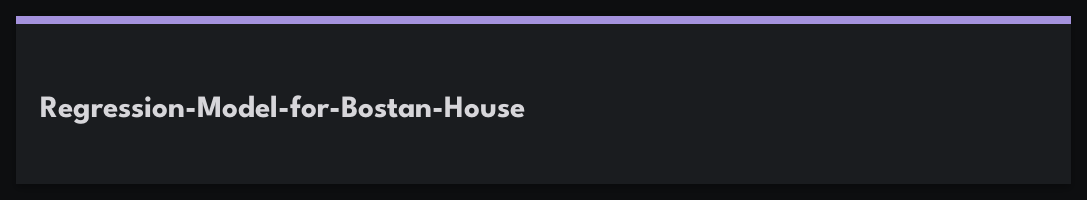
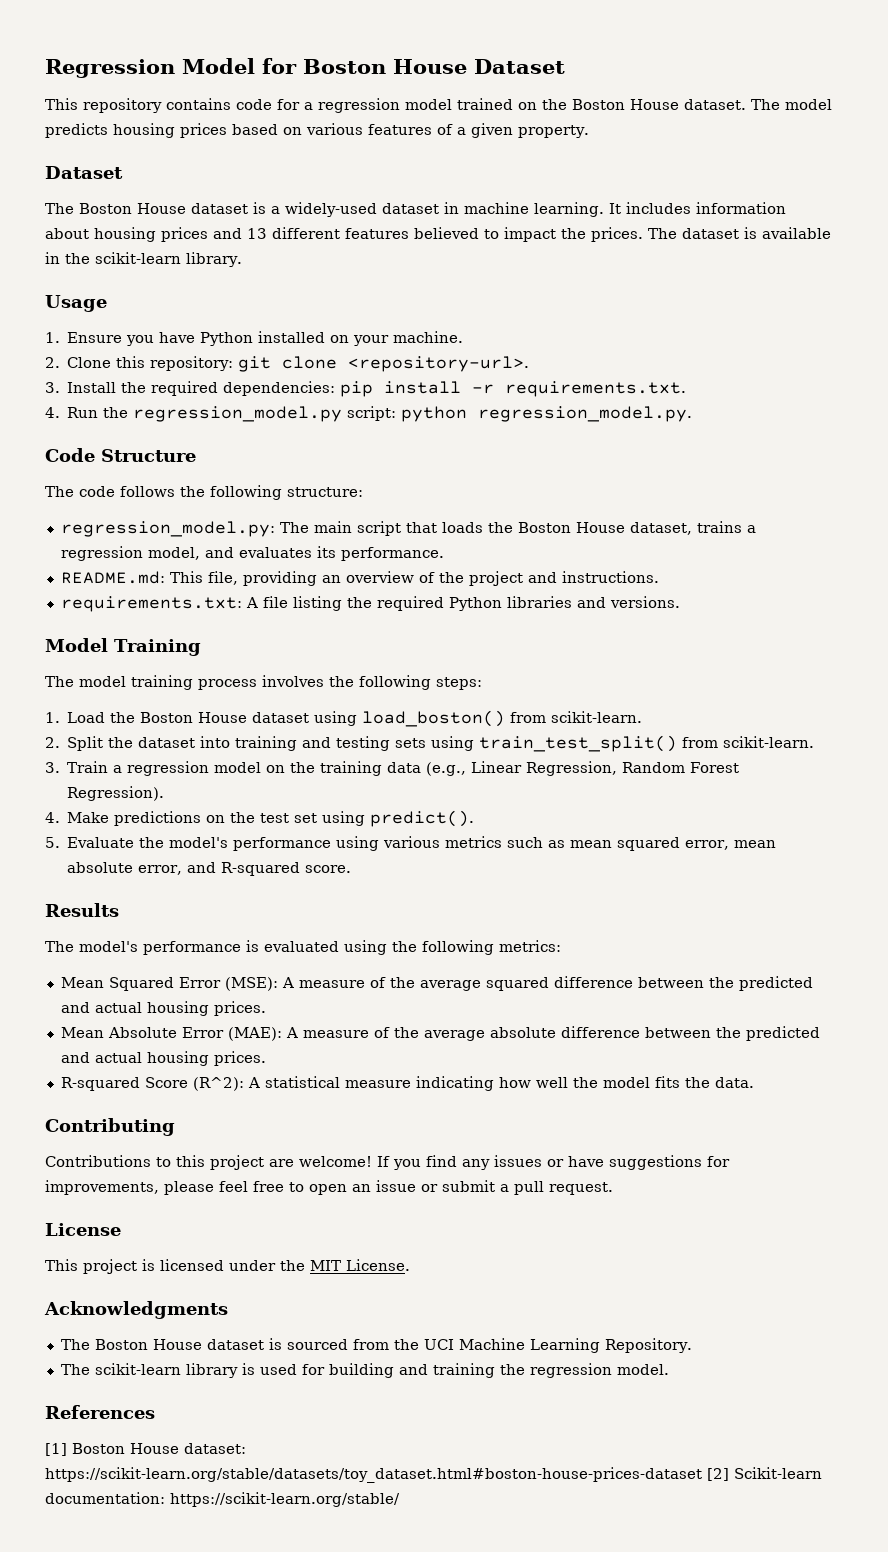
[40,95,525,124] Regression-Model-for-Bostan-House -> [45,58,565,78] [45,98,832,113] [45,123,589,138] [45,166,123,179] [45,202,786,217] [45,227,831,242] [45,252,242,267] [45,295,107,312] [45,331,464,346] [45,356,530,372] [45,381,687,397] [45,406,693,422] [45,448,196,462] [45,485,363,500] [60,521,756,537] [60,546,444,561] [60,571,659,586] [60,596,680,612] [45,638,201,656] [45,675,482,690] [45,710,643,727] [45,735,815,752] [45,761,740,776] [67,786,165,801] [45,810,475,827] [45,836,777,851] [67,862,352,876] [45,903,119,917] [45,940,561,955] [60,976,813,991] [60,1001,266,1016] [60,1026,820,1041] [60,1051,266,1066] [60,1076,754,1091] [45,1118,175,1136] [45,1155,730,1170] [45,1180,613,1195] [45,1223,121,1236] [45,1259,410,1274] [44,1301,228,1319] [60,1338,692,1353] [60,1363,669,1378] [45,1405,155,1419] [45,1443,246,1456] [45,1467,822,1483] [45,1492,400,1507] Regression Model for Boston House Dataset // This repository contains code for a regression model trained on the Boston House dataset. The model predicts housing prices based on various features of a given property. // Dataset // The Boston House dataset is a widely-used dataset in machine learning. It includes information about housing prices and 13 different features believed to impact the prices. The dataset is available in the scikit-learn library. // Usage // 1. Ensure you have Python installed on your machine. // 2. Clone this repository: git clone <repository-url>. // 3. Install the required dependencies: pip install -r requirements.txt. // 4. Run the regression_model.py script: python regression_model.py. // Code Structure // The code follows the following structure: // regression_model.py: The main script that loads the Boston House dataset, trains a regression model, and evaluates its performance. // README.md: This file, providing an overview of the project and instructions. // requirements.txt: A file listing the required Python libraries and versions. // Model Training // The model training process involves the following steps: // 1. Load the Boston House dataset using load_boston() from scikit-learn. // 2. Split the dataset into training and testing sets using train_test_split() from scikit-learn. // 3. Train a regression model on the training data (e.g., Linear Regression, Random Forest Regression). // 4. Make predictions on the test set using predict(). // 5. Evaluate the model's performance using various metrics such as mean squared error, mean absolute error, and R-squared score. // Results // The model's performance is evaluated using the following metrics: // Mean Squared Error (MSE): A measure of the average squared difference between the predicted and actual housing prices. // Mean Absolute Error (MAE): A measure of the average absolute difference between the predicted and actual housing prices. // R-squared Score (R^2): A statistical measure indicating how well the model fits the data. // Contributing // Contributions to this project are welcome! If you find any issues or have suggestions for improvements, please feel free to open an issue or submit a pull request. // License // This project is licensed under the MIT License. // Acknowledgments // The Boston House dataset is sourced from the UCI Machine Learning Repository. // The scikit-learn library is used for building and training the regression model. // References // [1] Boston House dataset: https://scikit-learn.org/stable/datasets/toy_dataset.html#boston-house-prices-dataset [2] Scikit-learn documentation: https://scikit-learn.org/stable/

